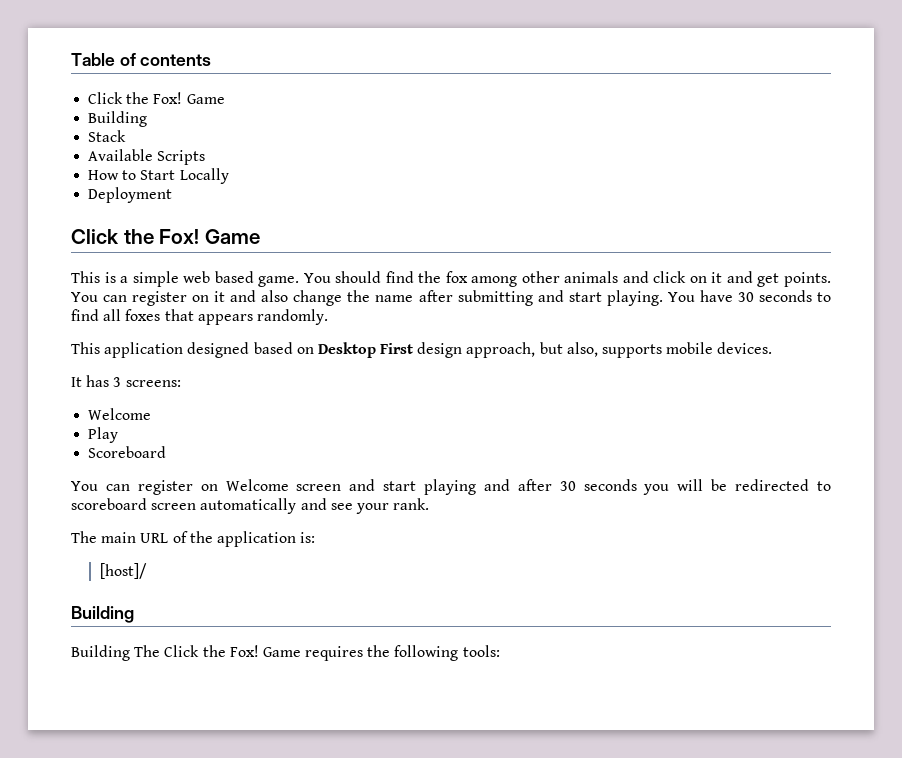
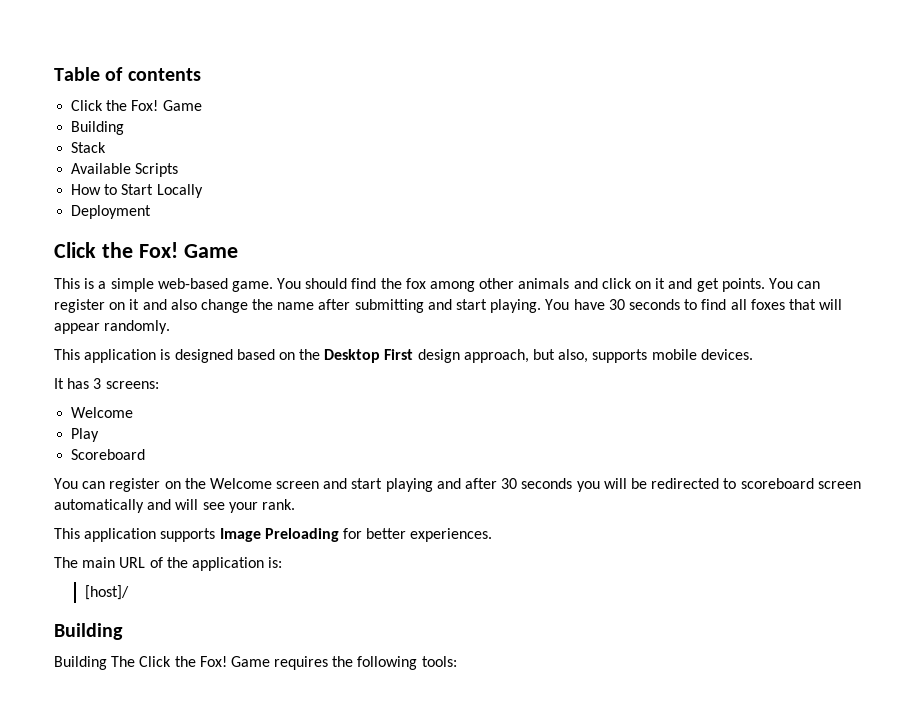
[183,271,254,283] web based -> [157,278,228,289] web-based
[197,314,253,325] appears -> [819,299,843,310] [54,323,100,334] will appear
(184, 350) none -> [160,349,171,360] is
(314, 350) none -> [299,349,321,360] the
(218, 487) none -> [184,478,206,489] the
(327, 504) none -> [175,499,199,510] will
(430, 504) none -> [54,528,493,542] // This application supports Image Preloading for better experiences.

